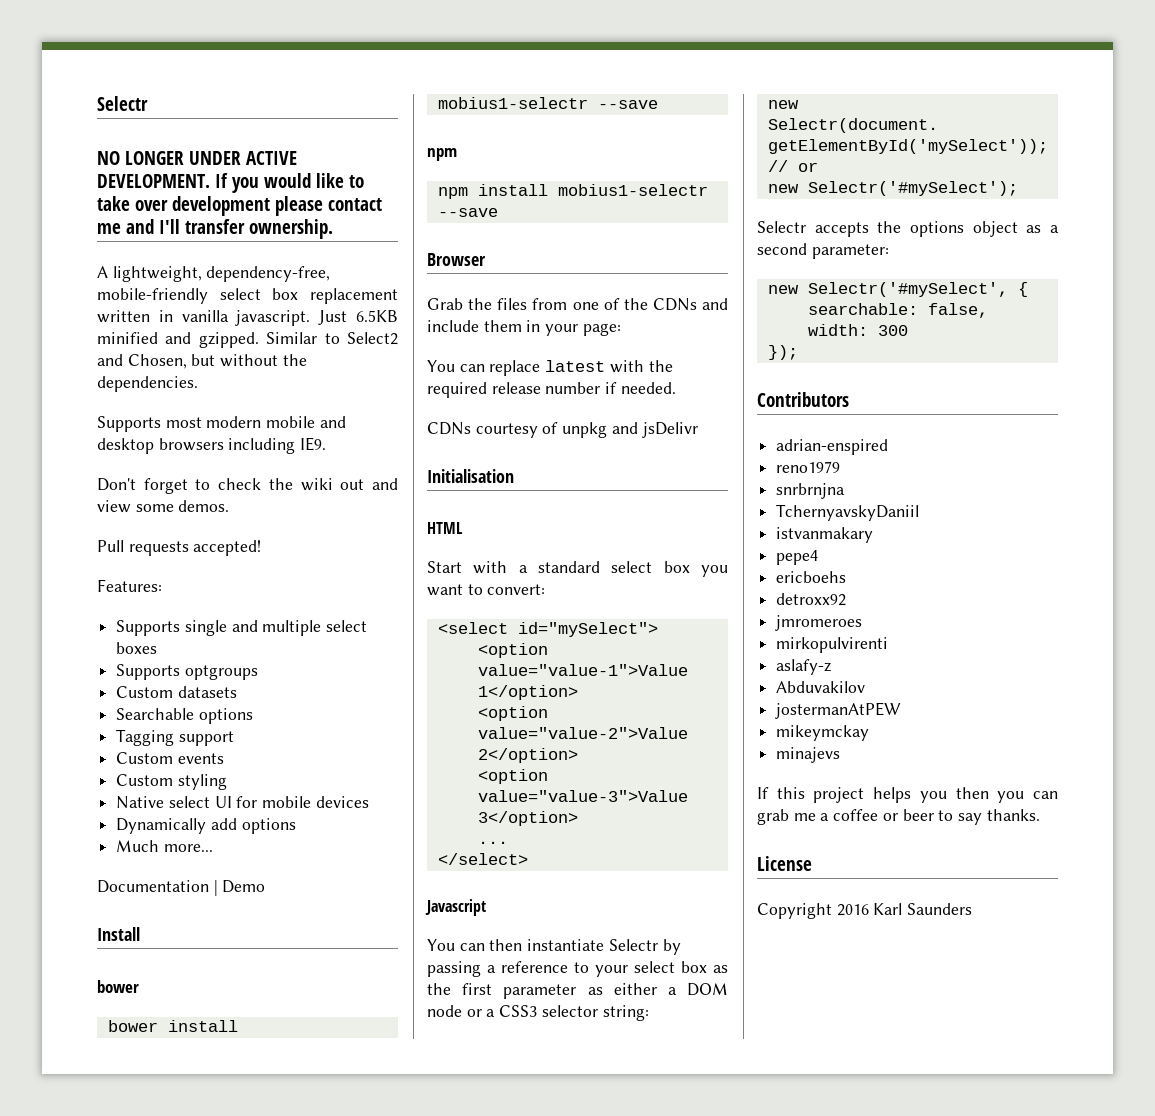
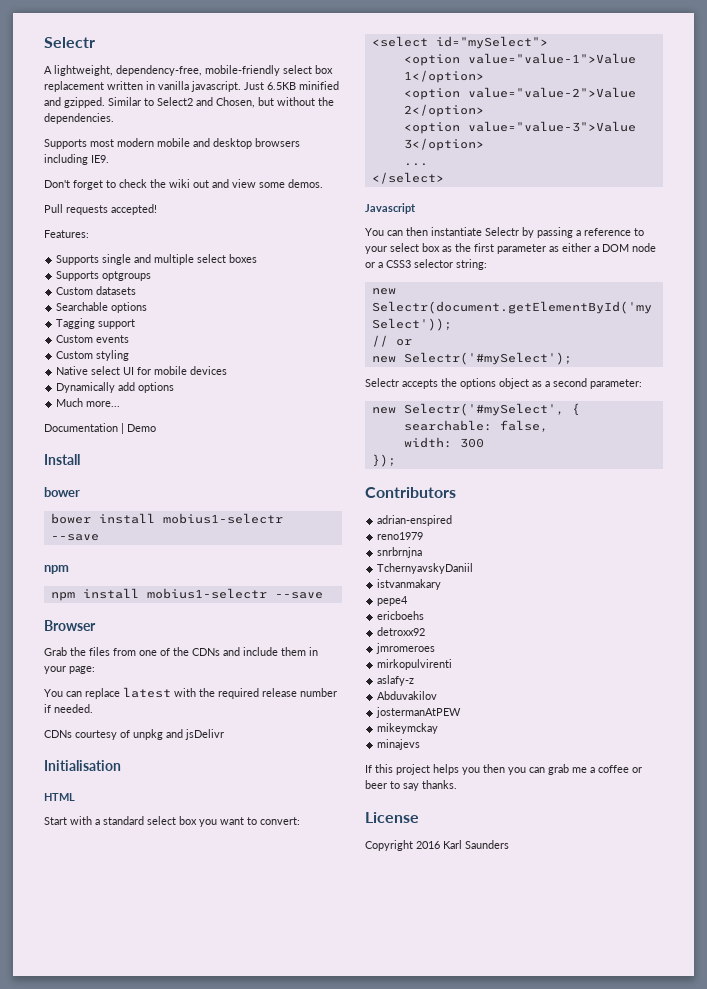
[97,96,148,111] [97,151,297,165] [97,173,364,193] [97,196,382,216] [97,219,333,239] Selectr // NO LONGER UNDER ACTIVE DEVELOPMENT. If you would like to take over development please contact me and I'll transfer ownership. -> [44,37,95,48] Selectr

